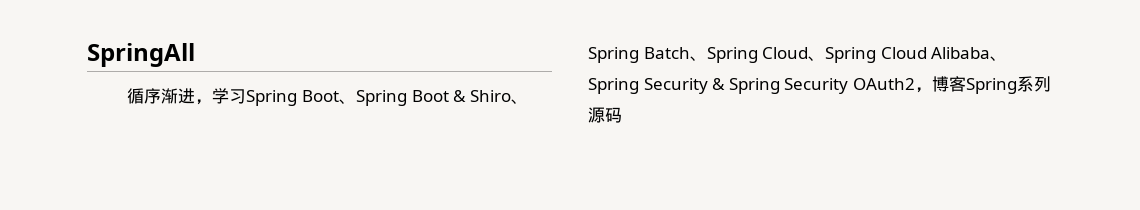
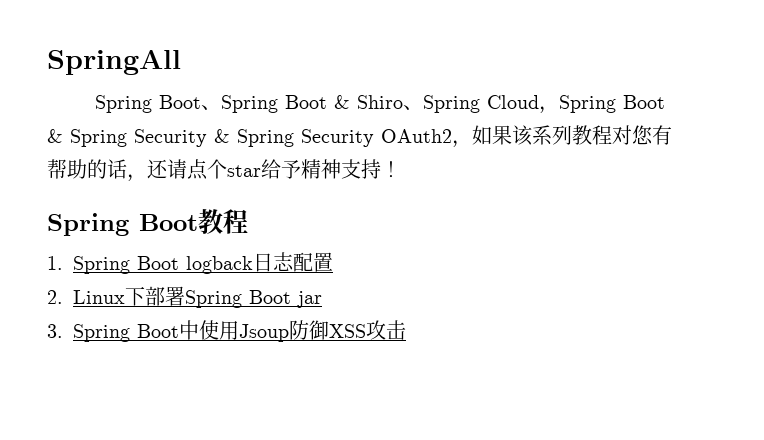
[127,88,247,105] 循序渐进，学习 -> (181, 62) none
[643,47,1008,63] Batch、Spring Cloud、Spring Cloud Alibaba、 -> [486,95,665,114] [47,129,63,143] Cloud，Spring Boot &
[931,76,1051,94] [588,107,622,123] 博客Spring系列源码 -> [472,125,672,146] [47,159,401,182] [47,209,248,236] [47,252,333,274] [47,286,322,308] [47,320,406,342] 如果该系列教程对您有帮助的话，还请点个star给予精神支持！ // Spring Boot教程 // 1. Spring Boot logback日志配置 // 2. Linux下部署Spring Boot jar // 3. Spring Boot中使用Jsoup防御XSS攻击

